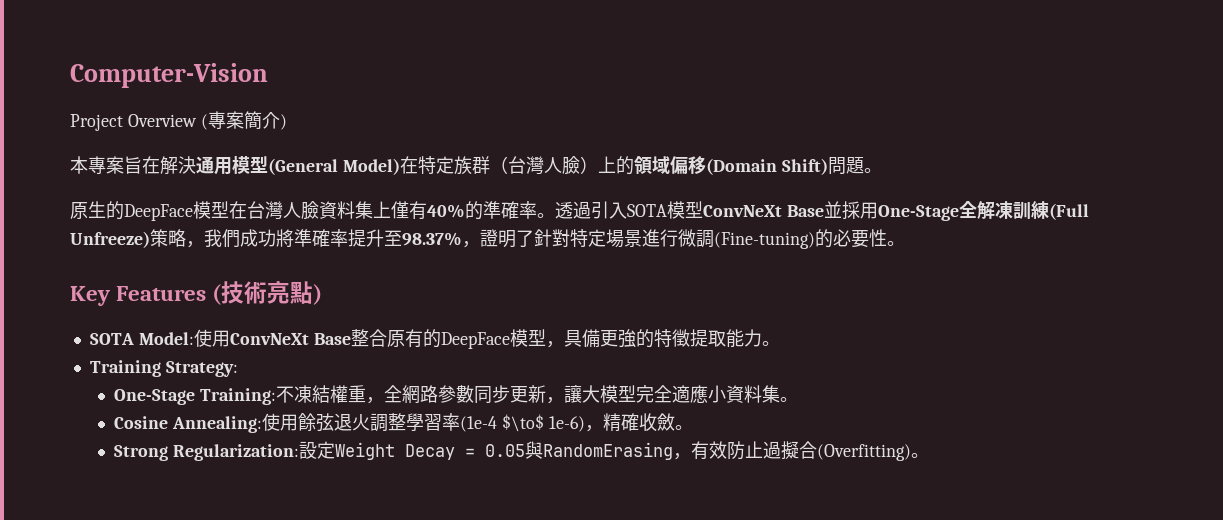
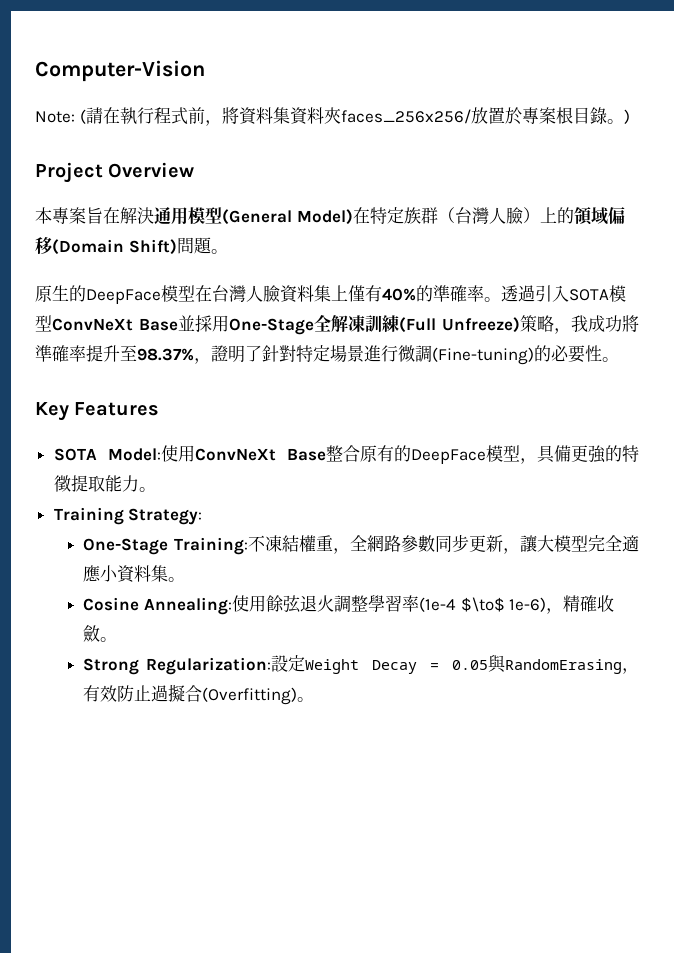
[70,111,287,131] Project Overview (專案簡介) -> [35,107,630,126] [35,162,195,183] Note: (請在執行程式前，將資料集資料夾faces_256x256/放置於專案根目錄。) // Project Overview
[222,229,240,248] 們 -> (588, 323) none
[212,281,323,305] (技術亮點) -> (160, 409) none

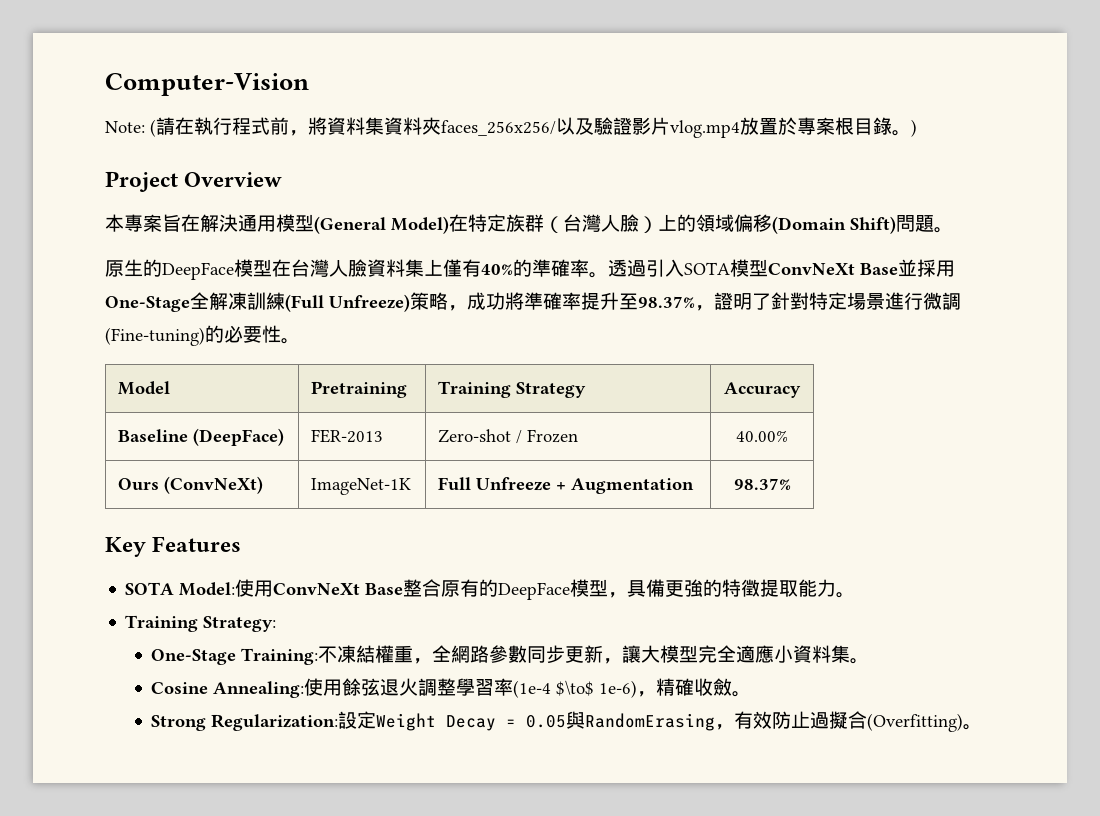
(471, 116) none -> [556,117,740,138] 以及驗證影片vlog.mp4
[571,315,588,332] 我 -> (467, 308) none
(619, 359) none -> [117,381,170,395] [310,381,407,398] [437,381,586,398] [724,382,801,398] [117,428,284,446] [310,429,383,443] [437,429,578,444] [736,430,788,442] [117,476,263,494] [310,478,411,495] [437,477,694,494] [733,478,791,490] // Model | Pretraining | Training Strategy | Accuracy // Baseline (DeepFace) | FER-2013 | Zero-shot / Frozen | 40.00% // Ours (ConvNeXt) | ImageNet-1K | Full Unfreeze + Augmentation | 98.37%

